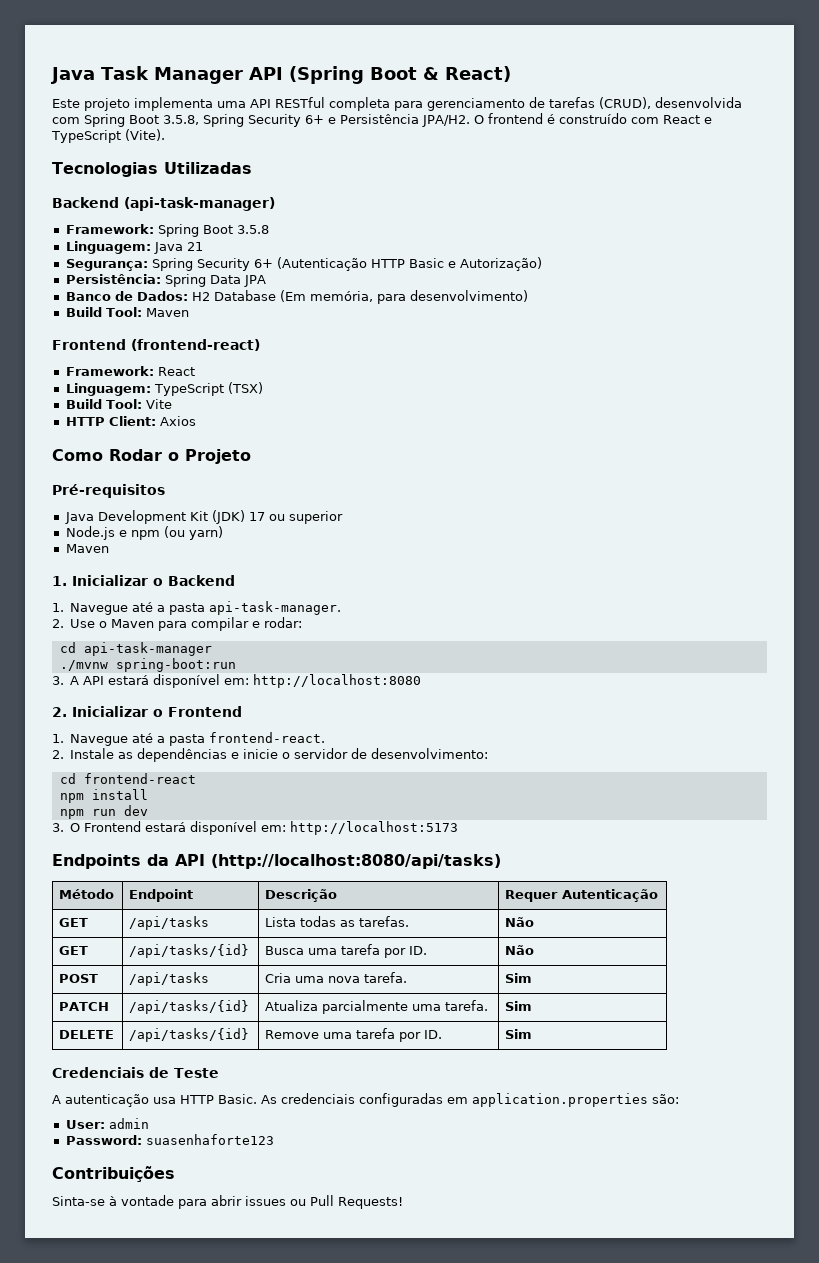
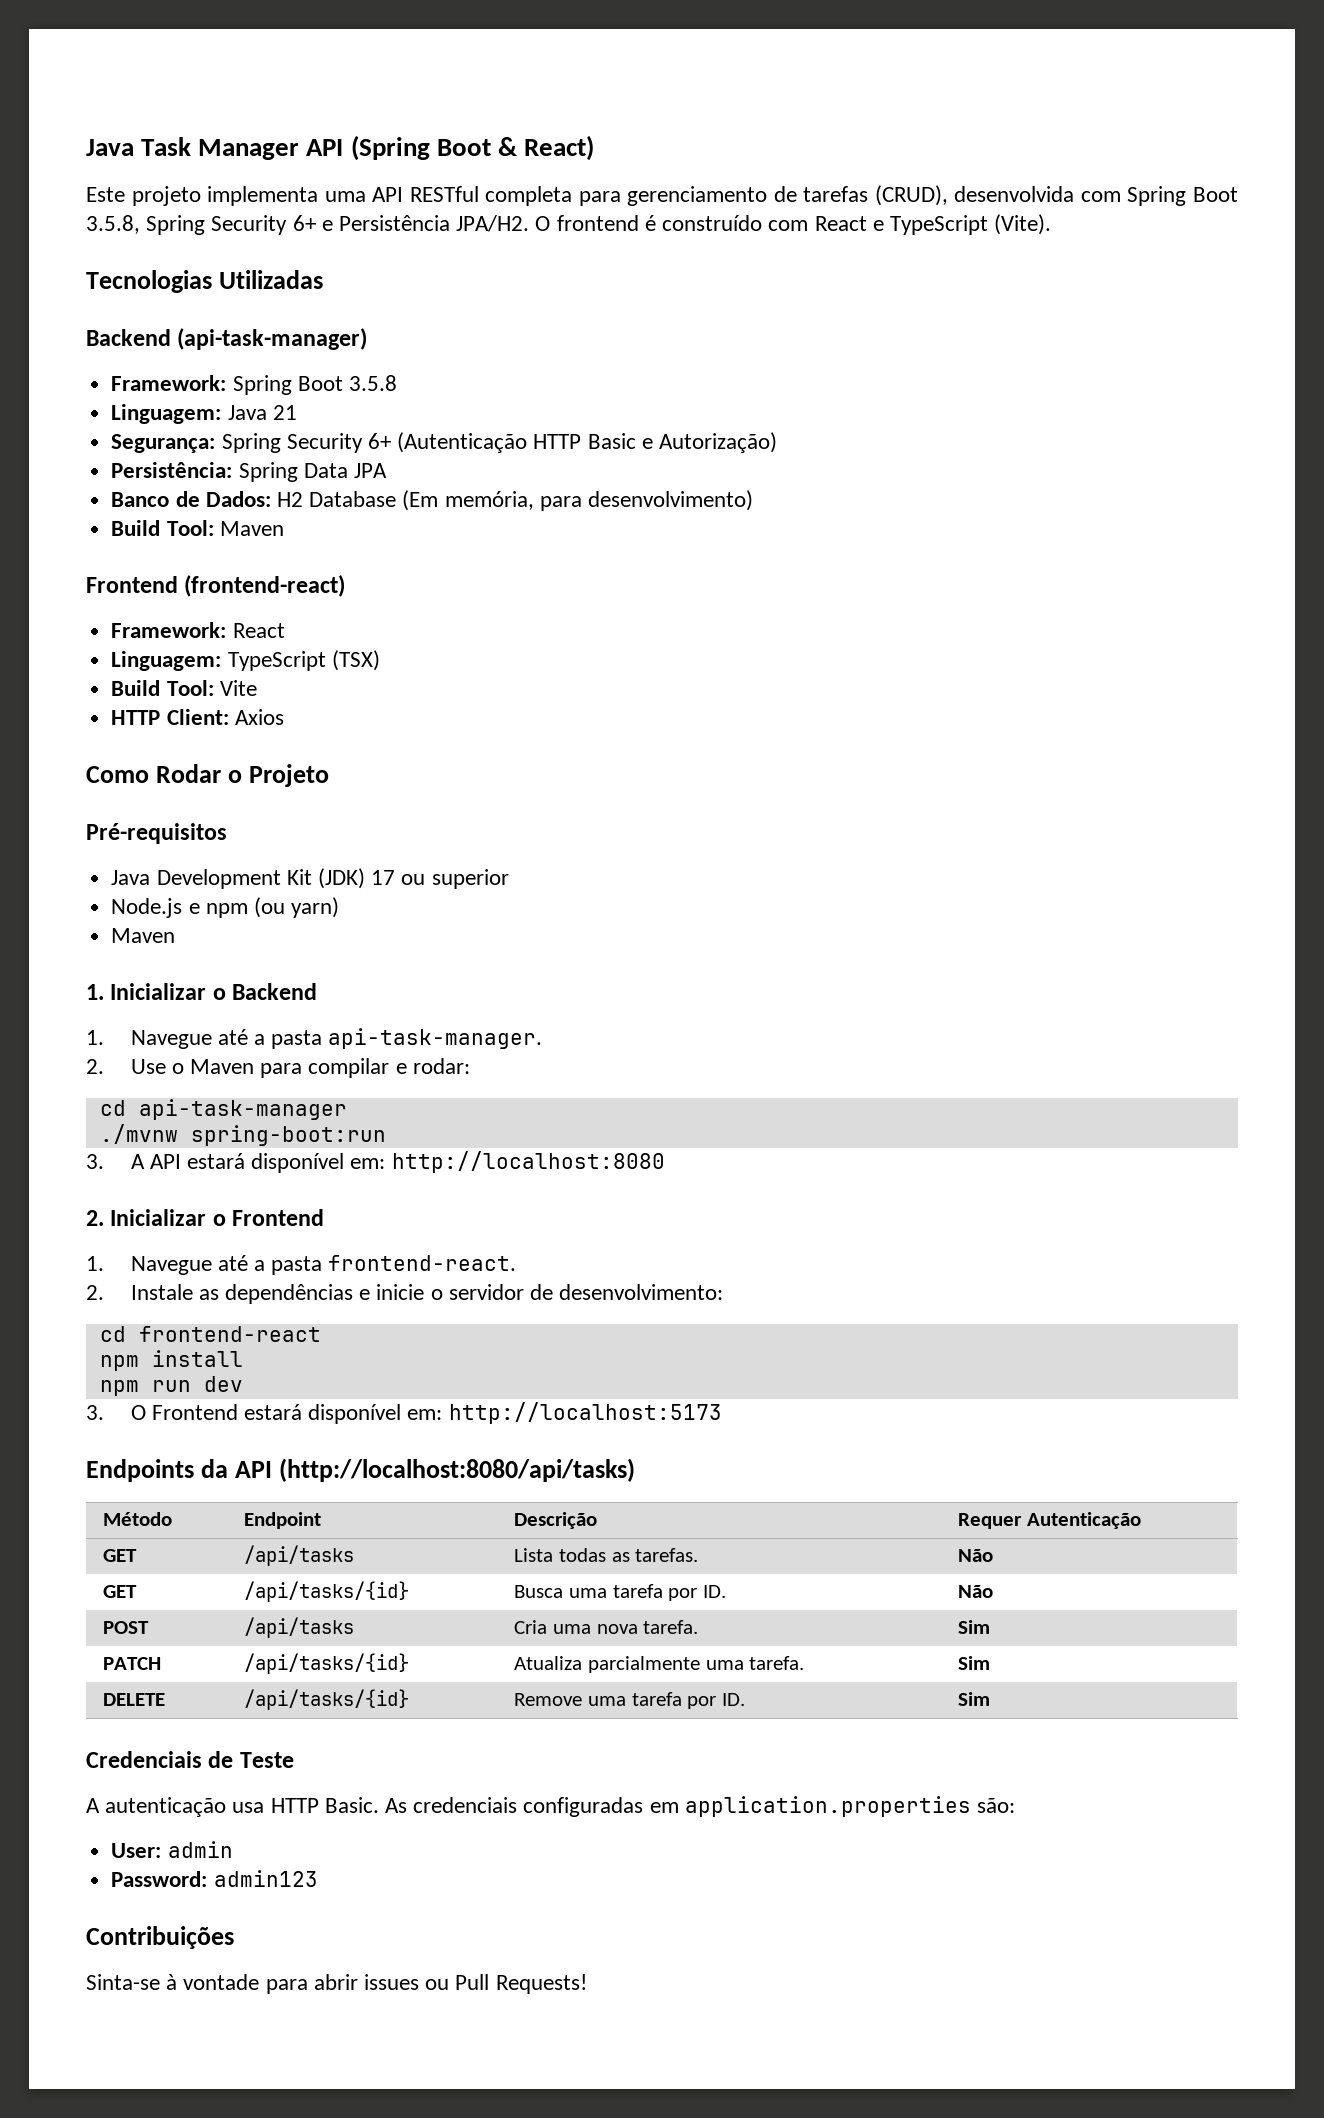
[145,1134,274,1145] suasenhaforte123 -> [213,1870,318,1887] admin123

